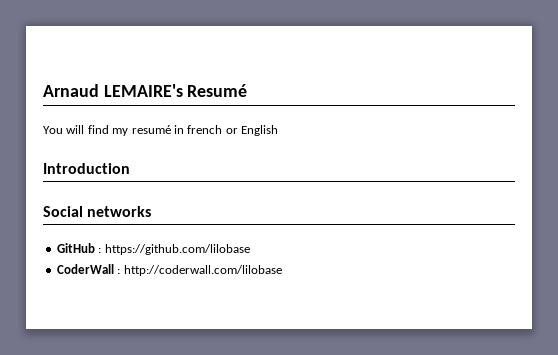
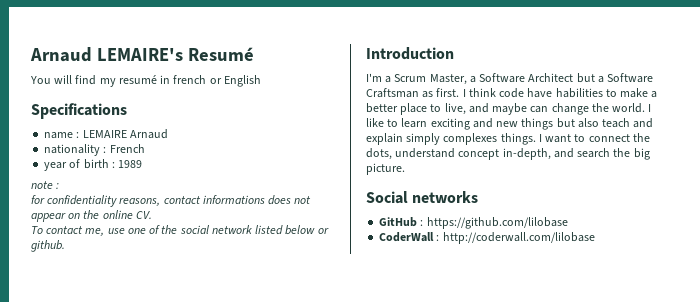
[43,163,130,174] Introduction -> [31,103,127,119] [44,129,168,139] [44,144,145,156] [44,159,143,171] [31,181,60,189] [31,195,312,207] [31,210,152,222] [31,225,329,236] [31,240,65,252] [366,47,454,60] [366,73,654,85] [366,88,658,98] [366,103,652,115] [366,118,654,130] [366,133,650,145] [366,148,650,160] [366,163,405,175] Specifications // name : LEMAIRE Arnaud // nationality : French // year of birth : 1989 // note : // for confidentiality reasons, contact informations does not appear on the online CV. // To contact me, use one of the social network listed below or github. // Introduction // I'm a Scrum Master, a Software Architect but a Software Craftsman as first. I think code have habilities to make a better place to live, and maybe can change the world. I like to learn exciting and new things but also teach and explain simply complexes things. I want to connect the dots, understand concept in-depth, and search the big picture.

